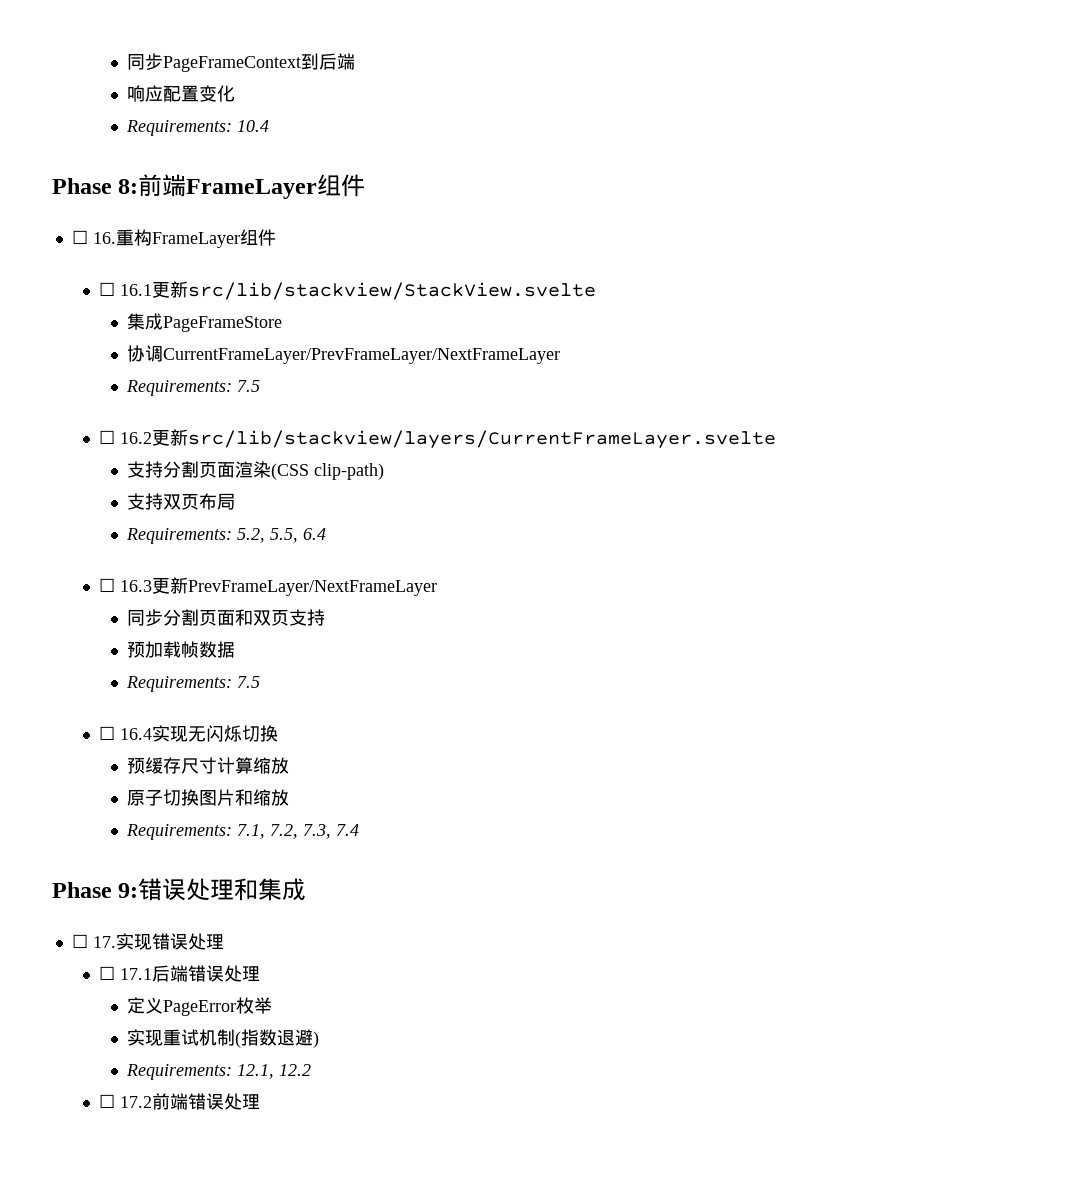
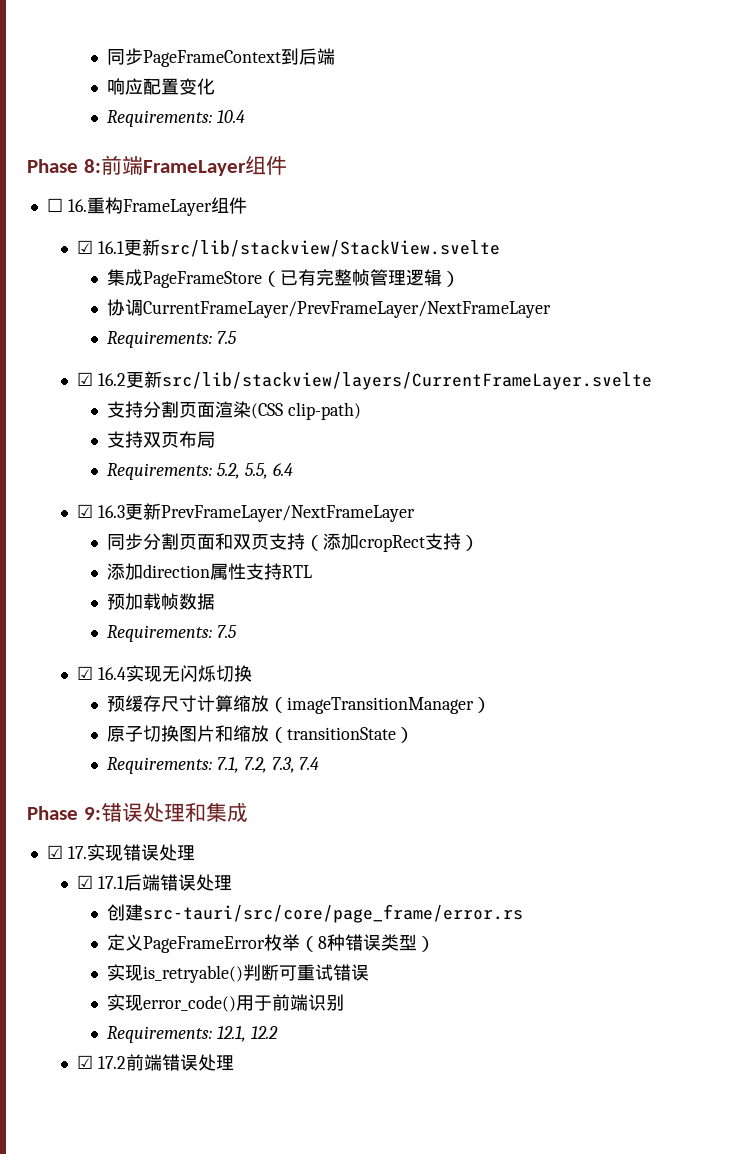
[99,282,116,296] ☐ -> [76,240,93,254] ☑
(282, 324) none -> [262,269,461,287] （已有完整帧管理逻辑）
[99,430,116,444] ☐ -> [76,372,93,386] ☑
[99,578,116,592] ☐ -> [76,504,93,518] ☑
(325, 617) none -> [305,533,480,552] [107,563,313,580] （添加cropRect支持） // 添加direction属性支持RTL
[99,726,116,740] ☐ -> [76,666,93,680] ☑
(289, 765) none -> [269,697,492,714] （imageTransitionManager）
(289, 797) none -> [269,727,415,743] （transitionState）
[71,934,88,948] ☐ -> [46,845,63,859] ☑
[99,966,116,980] ☐ -> [76,875,93,889] ☑
(261, 974) none -> [107,904,524,923] // 创建src-tauri/src/core/page_frame/error.rs
[162,1000,236,1016] PageError -> [143,936,266,953] PageFrameError
[126,1029,319,1048] // 实现重试机制(指数退避) -> [300,934,436,952] [107,964,370,983] [107,994,345,1012] （8种错误类型） // 实现is_retryable()判断可重试错误 // 实现error_code()用于前端识别
[99,1094,116,1108] ☐ -> [76,1055,93,1069] ☑

